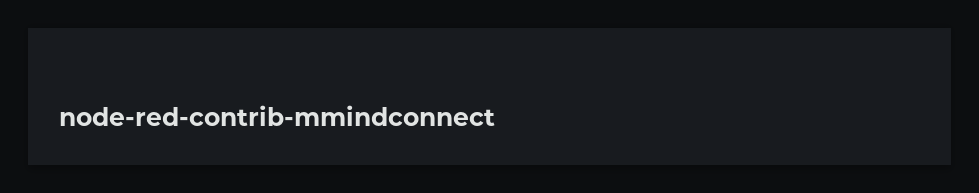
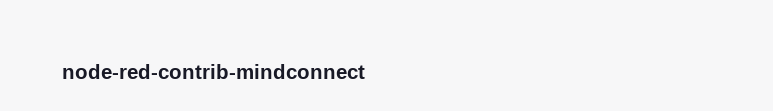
[59,105,495,126] node-red-contrib-mmindconnect -> [62,64,365,79] node-red-contrib-mindconnect

